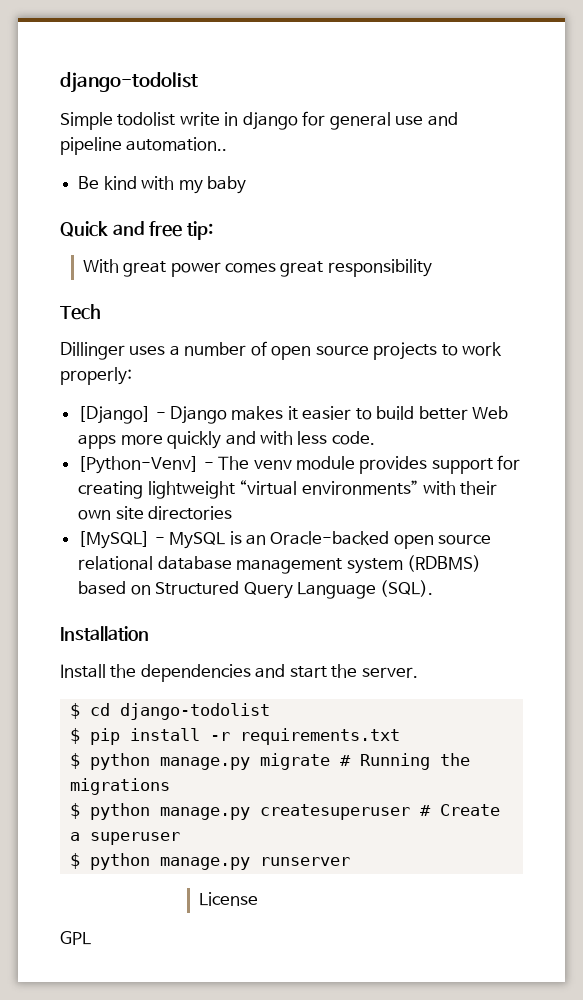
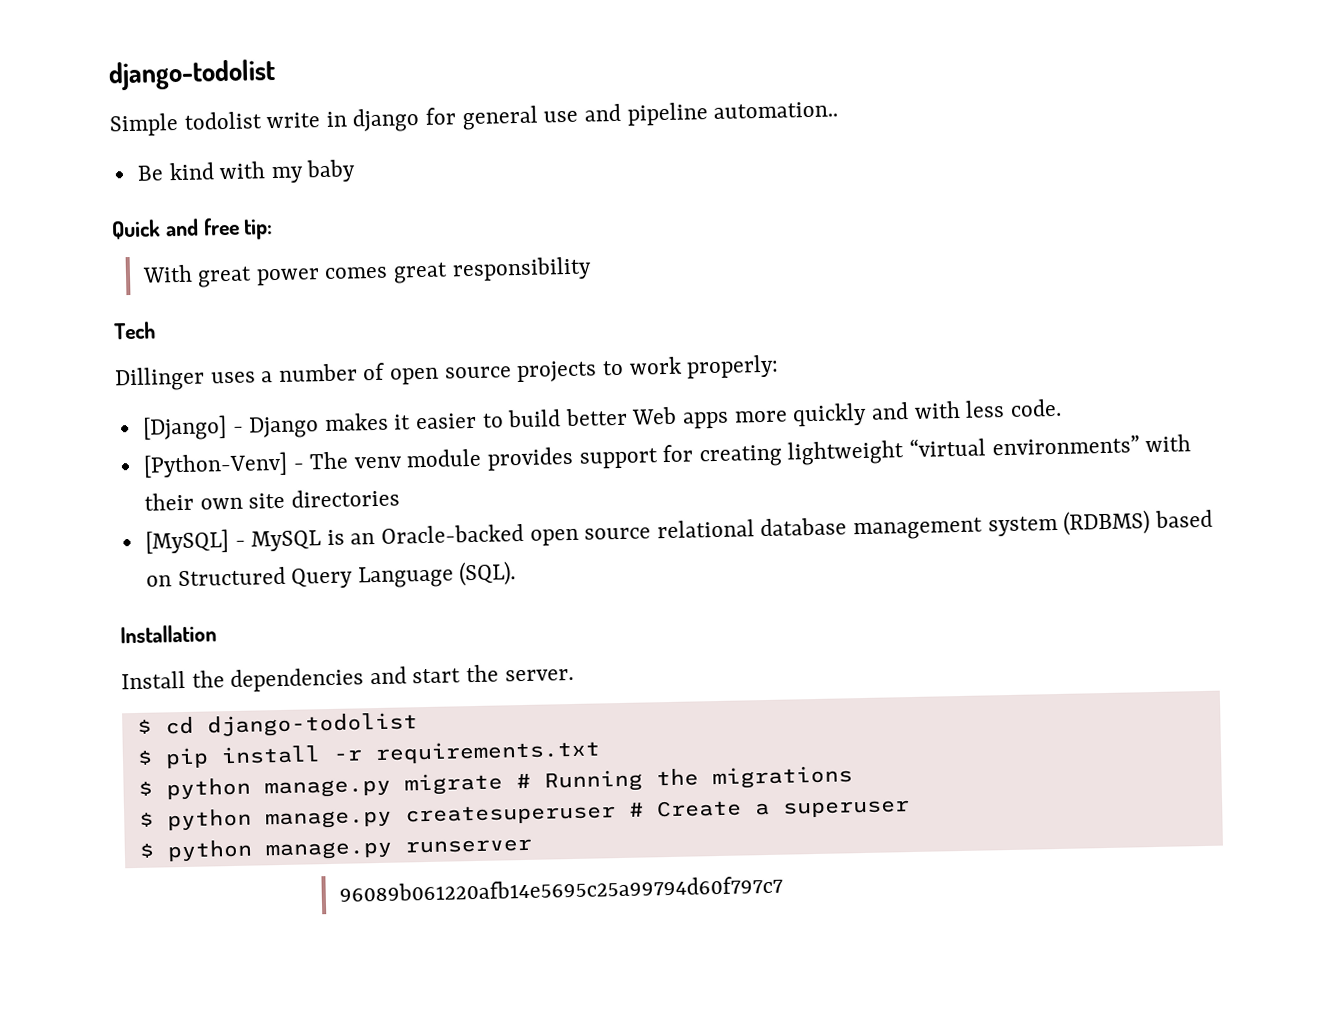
[198,892,258,906] [60,931,91,945] License // GPL -> [338,875,783,902] 96089b061220afb14e5695c25a99794d60f797c7

